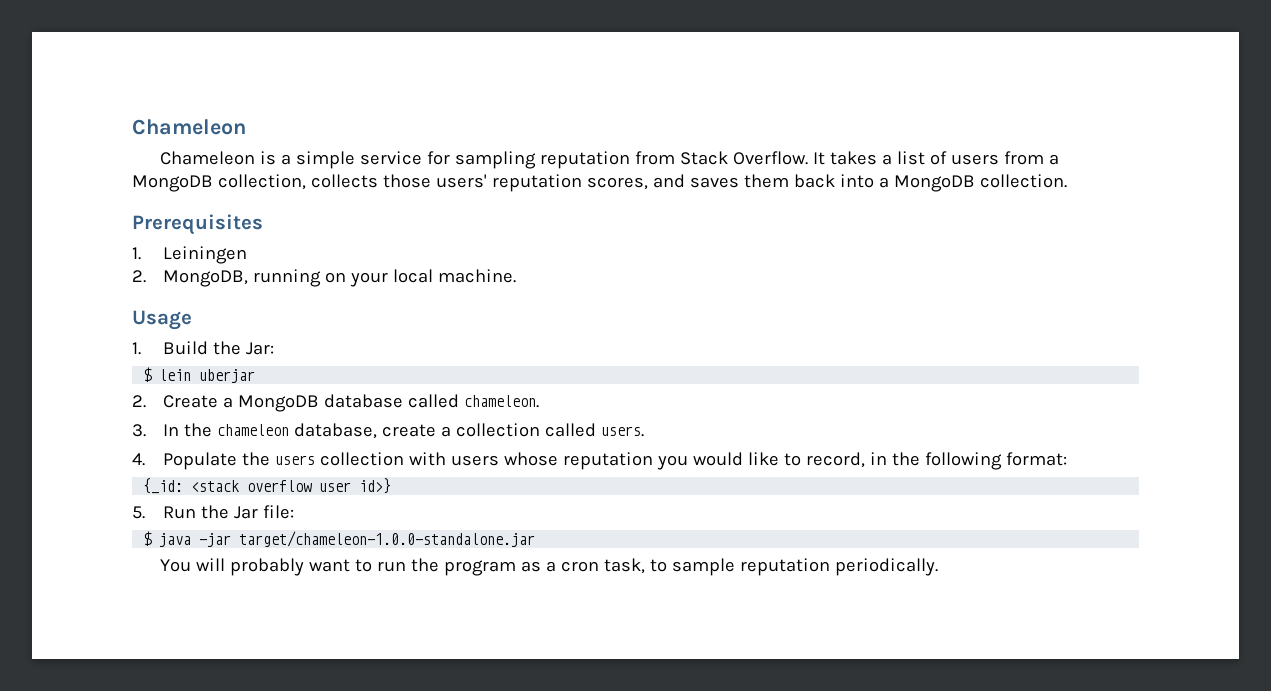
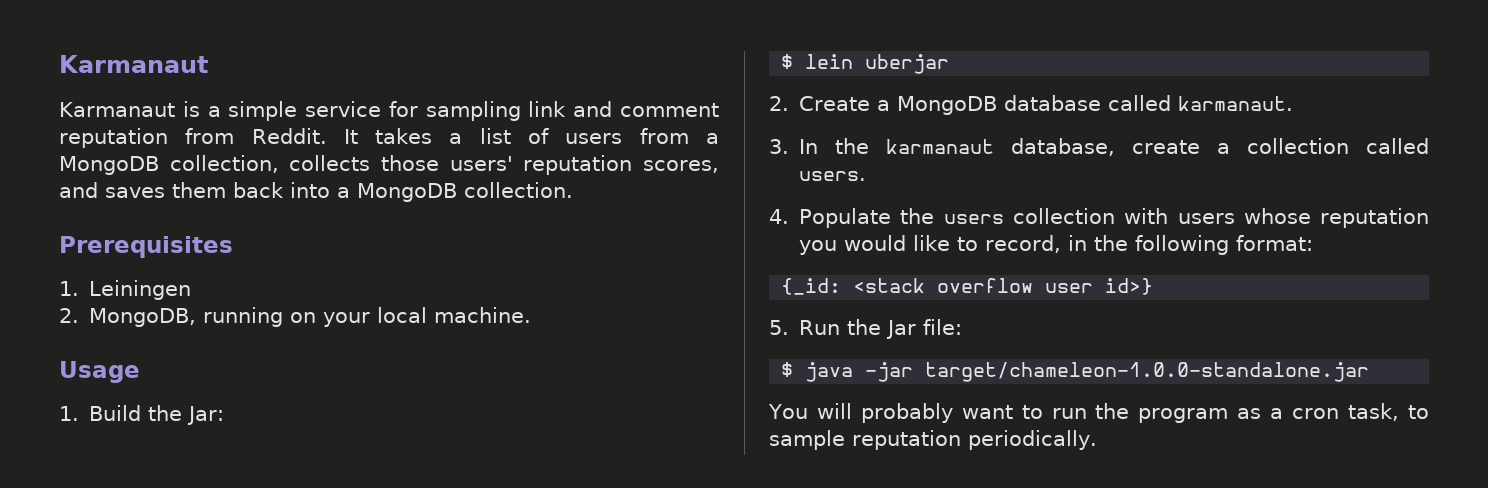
[132,119,246,135] [159,151,255,165] Chameleon // Chameleon -> [59,55,208,73] [59,102,175,117] Karmanaut // Karmanaut
[539,151,808,169] reputation from Stack Overflow. -> [528,101,719,117] [59,128,327,148] link and comment reputation from Reddit.
[463,395,539,408] chameleon. -> [1178,96,1294,111] karmanaut.
[217,424,290,436] chameleon -> [886,139,995,154] karmanaut

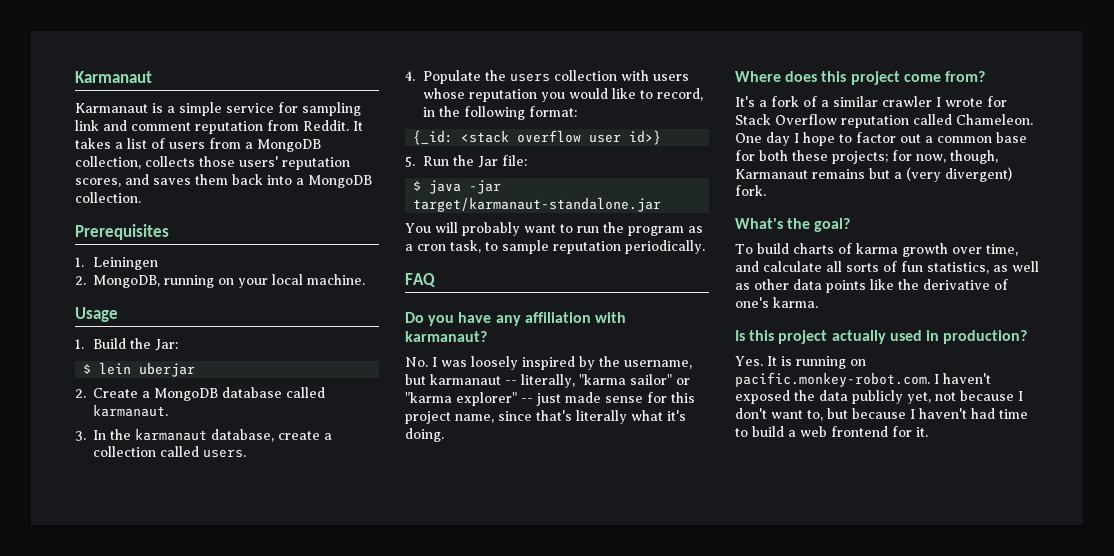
[925,362,1370,382] target/chameleon-1.0.0-standalone.jar -> [413,197,662,212] target/karmanaut-standalone.jar
(1097, 440) none -> [405,273,436,287] [405,312,626,326] [405,331,487,342] [405,356,692,370] [405,374,690,388] [405,392,695,406] [405,410,686,424] [405,428,444,442] [735,71,985,85] [735,96,1007,107] [735,114,1033,128] [735,132,1027,146] [735,150,998,164] [735,167,1012,182] [735,185,766,196] [735,218,851,232] [735,243,1018,257] [735,261,1039,274] [735,279,1008,293] [735,297,818,308] [735,330,1028,344] [735,356,866,369] [735,372,991,387] [735,390,1023,404] [735,408,1028,421] [735,426,928,437] // FAQ // Do you have any affiliation with karmanaut? // No. I was loosely inspired by the username, but karmanaut -- literally, "karma sailor" or "karma explorer" -- just made sense for this project name, since that's literally what it's doing. // Where does this project come from? // It's a fork of a similar crawler I wrote for Stack Overflow reputation called Chameleon. One day I hope to factor out a common base for both these projects; for now, though, Karmanaut remains but a (very divergent) fork. // What's the goal? // To build charts of karma growth over time, and calculate all sorts of fun statistics, as well as other data points like the derivative of one's karma. // Is this project actually used in production? // Yes. It is running on pacific.monkey-robot.com. I haven't exposed the data publicly yet, not because I don't want to, but because I haven't had time to build a web frontend for it.

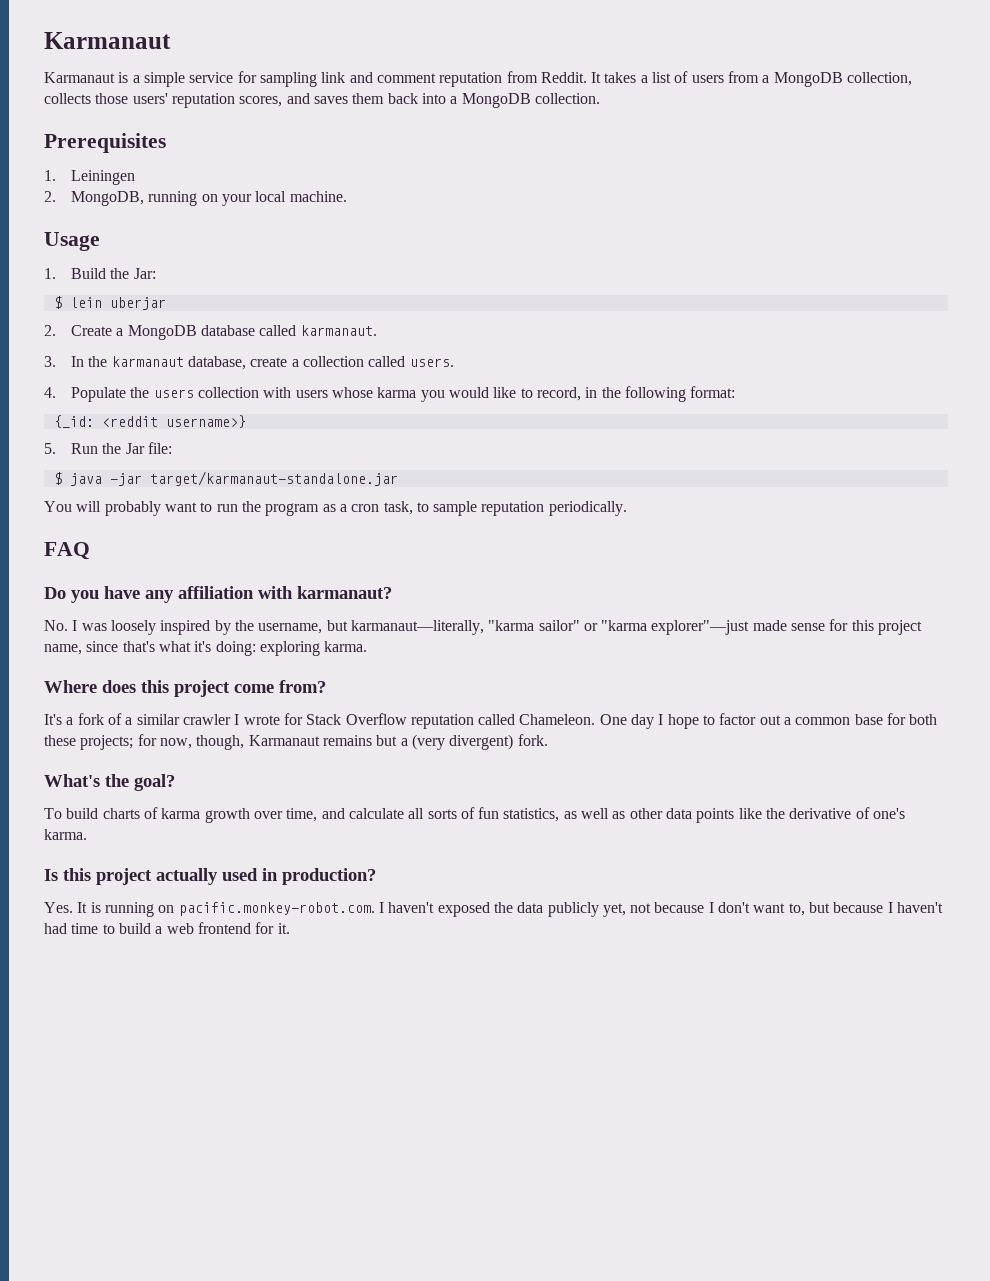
[469,89,538,102] reputation -> [377,387,417,398] karma
[461,130,662,145] <stack overflow user id>} -> [101,415,246,428] <reddit username>}
[430,374,575,388] karmanaut -- literally, -> [350,620,484,635] karmanaut—literally,
[456,392,561,406] explorer" -- just -> [651,620,750,635] explorer"—just
[576,410,627,424] literally -> (155, 646) none
[405,428,444,442] doing. -> [215,641,368,656] doing: exploring karma.

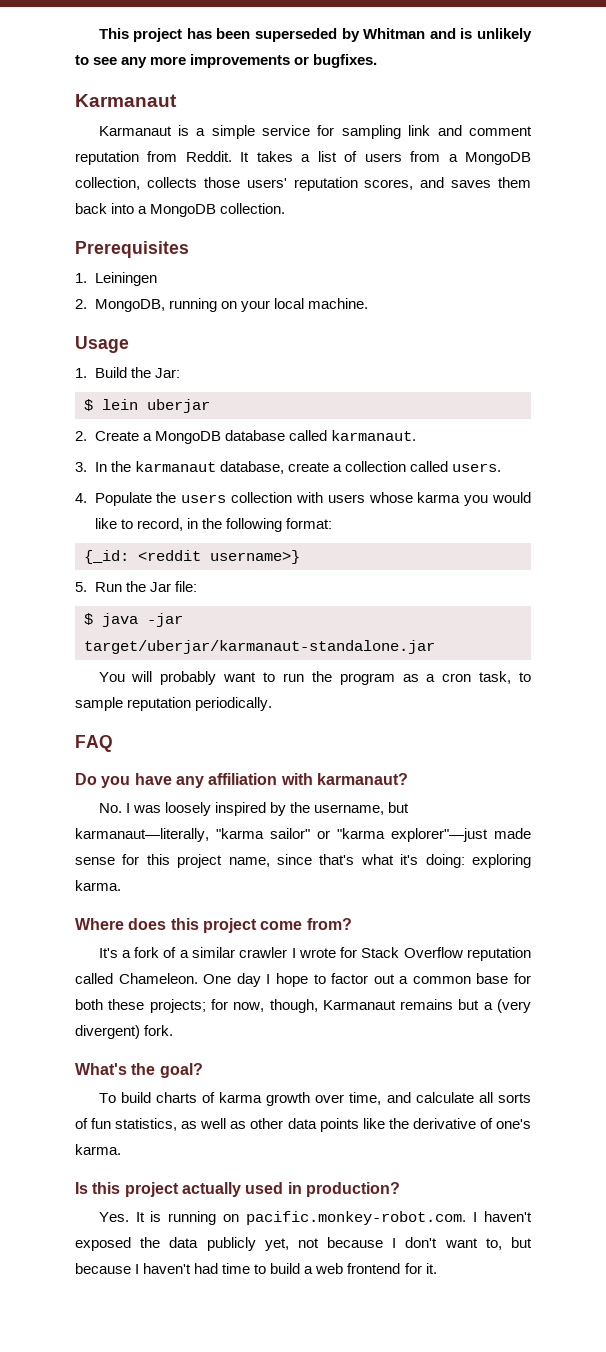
(44, 40) none -> [98,28,533,42] [75,54,378,68] This project has been superseded by Whitman and is unlikely to see any more improvements or bugfixes. //
[149,471,398,486] target/karmanaut-standalone.jar -> [84,640,435,654] target/uberjar/karmanaut-standalone.jar

